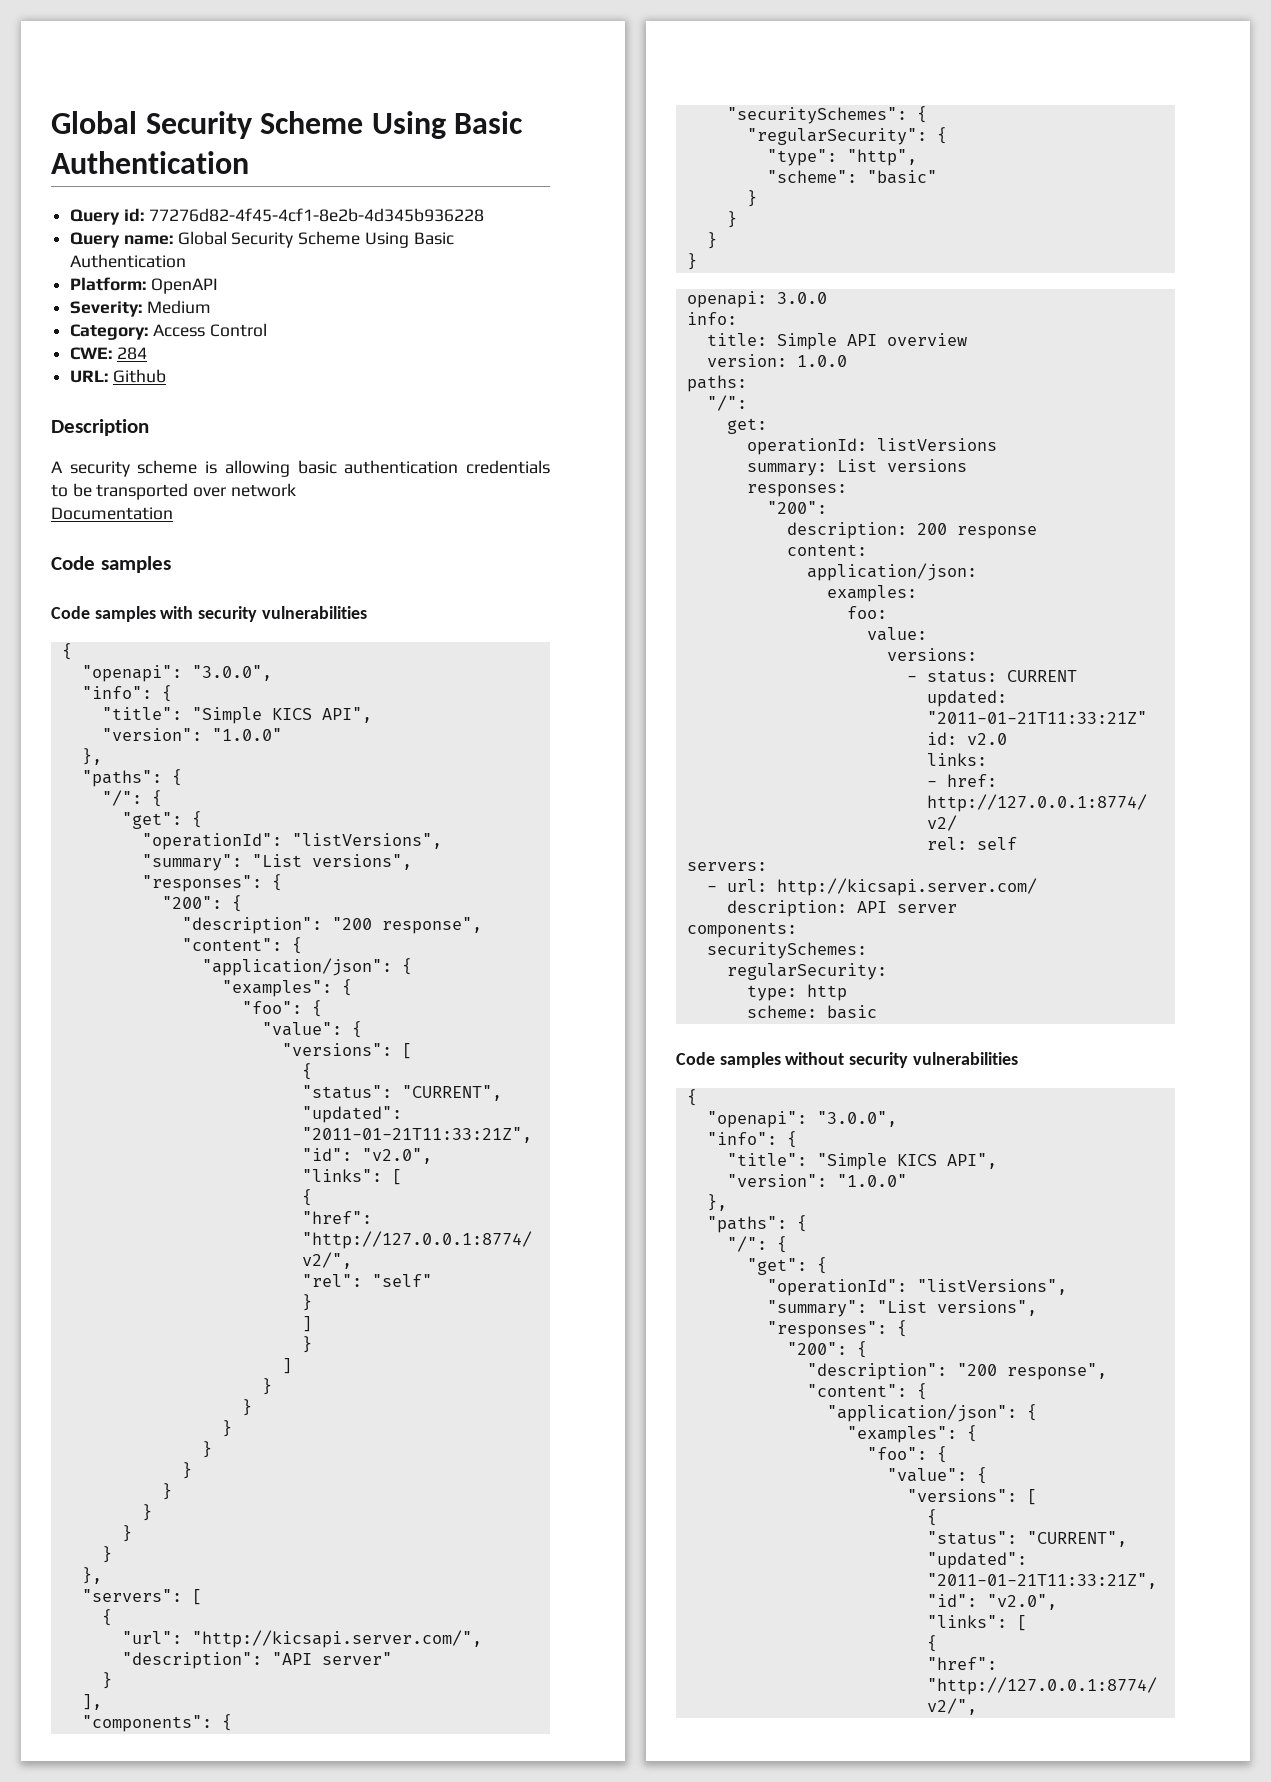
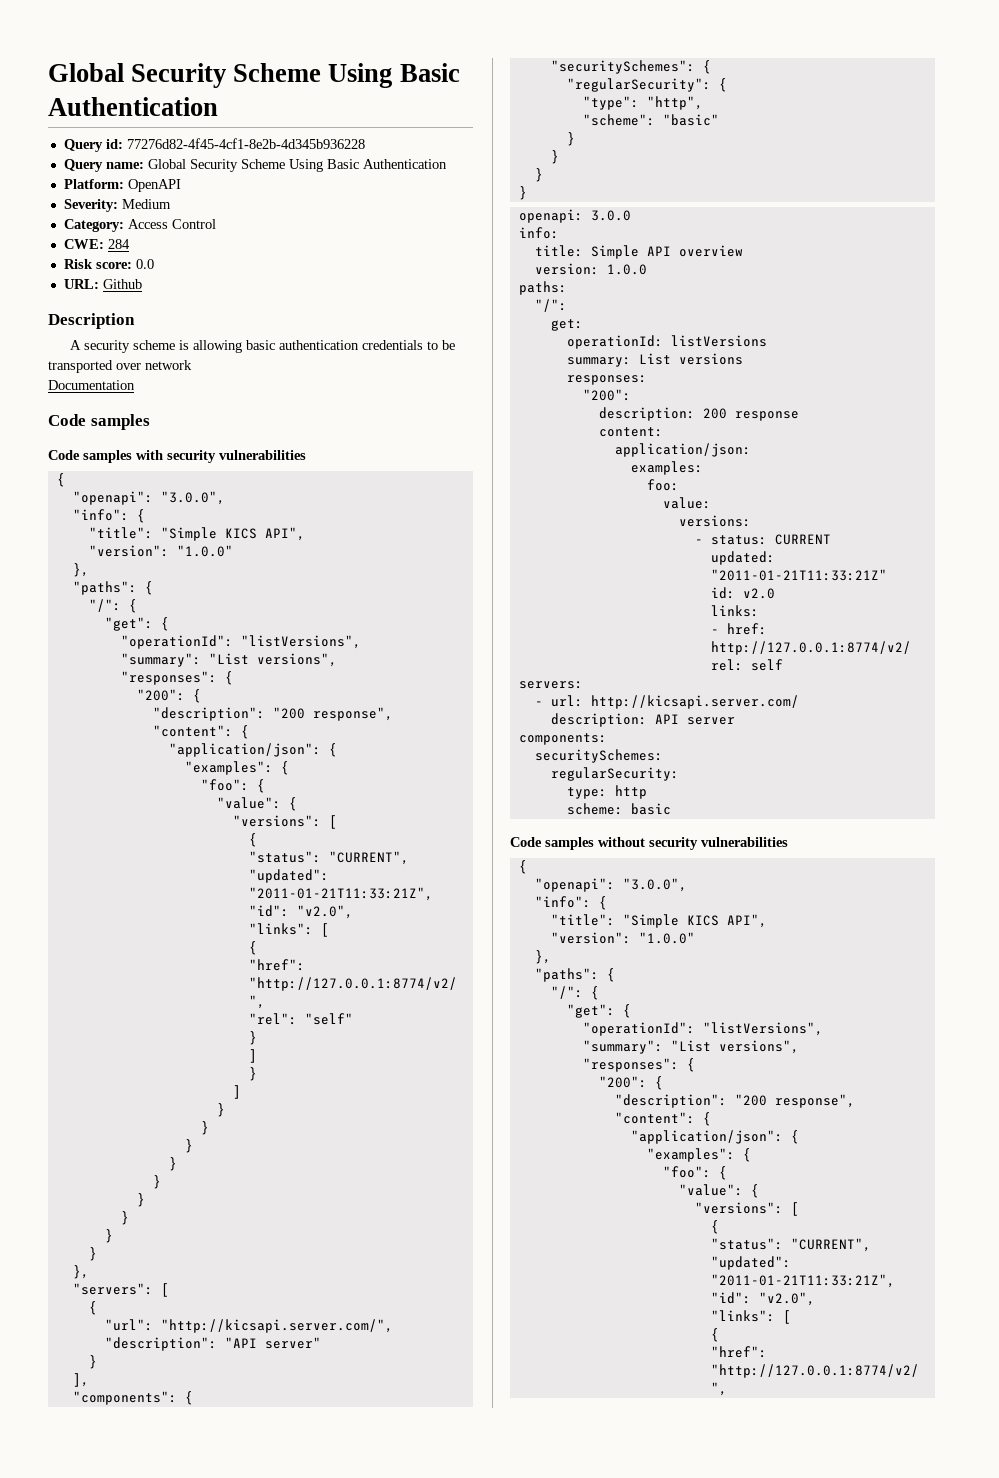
(147, 353) none -> [63,259,154,269] // Risk score: 0.0

